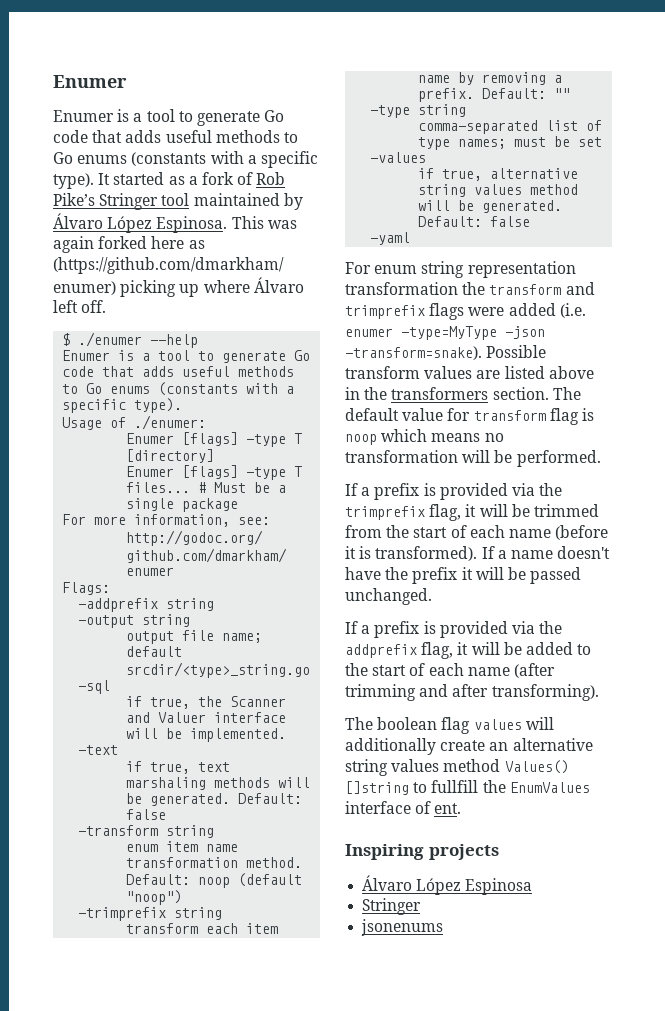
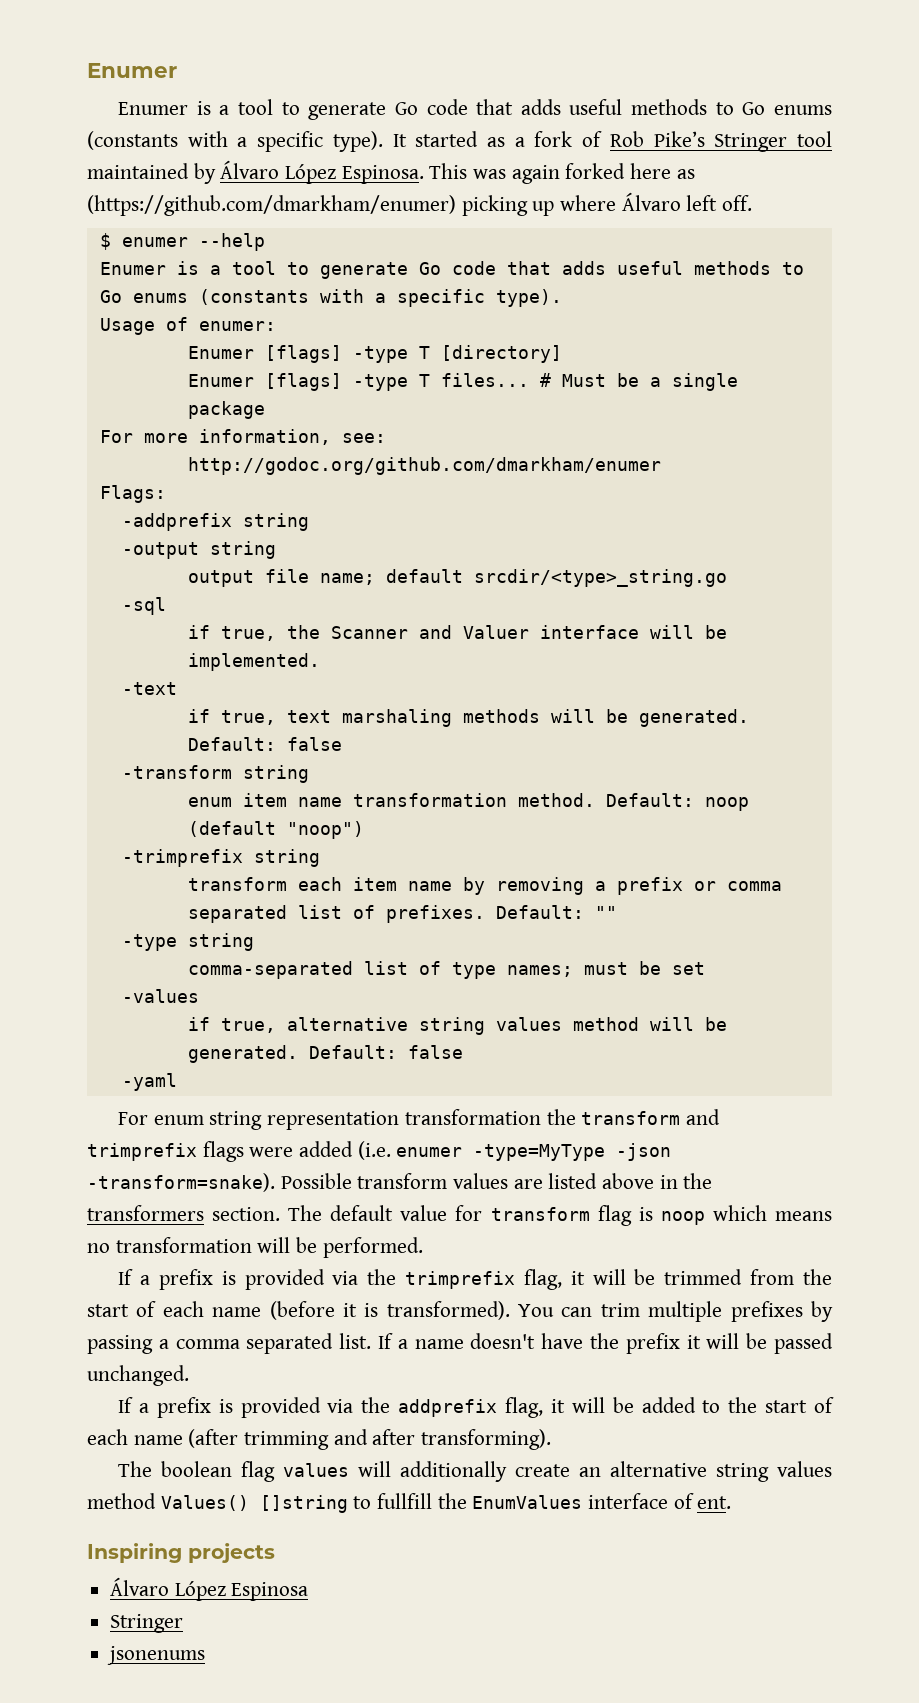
[78,332,143,347] ./enumer -> [121,237,188,247] enumer
[134,415,207,430] ./enumer: -> [198,321,276,331] enumer:
[418,88,475,102] prefix. -> [616,877,782,895] [187,905,485,923] prefix or comma separated list of prefixes.
(478, 553) none -> [518,1301,833,1322] [87,1333,372,1354] You can trim multiple prefixes by passing a comma separated list.

